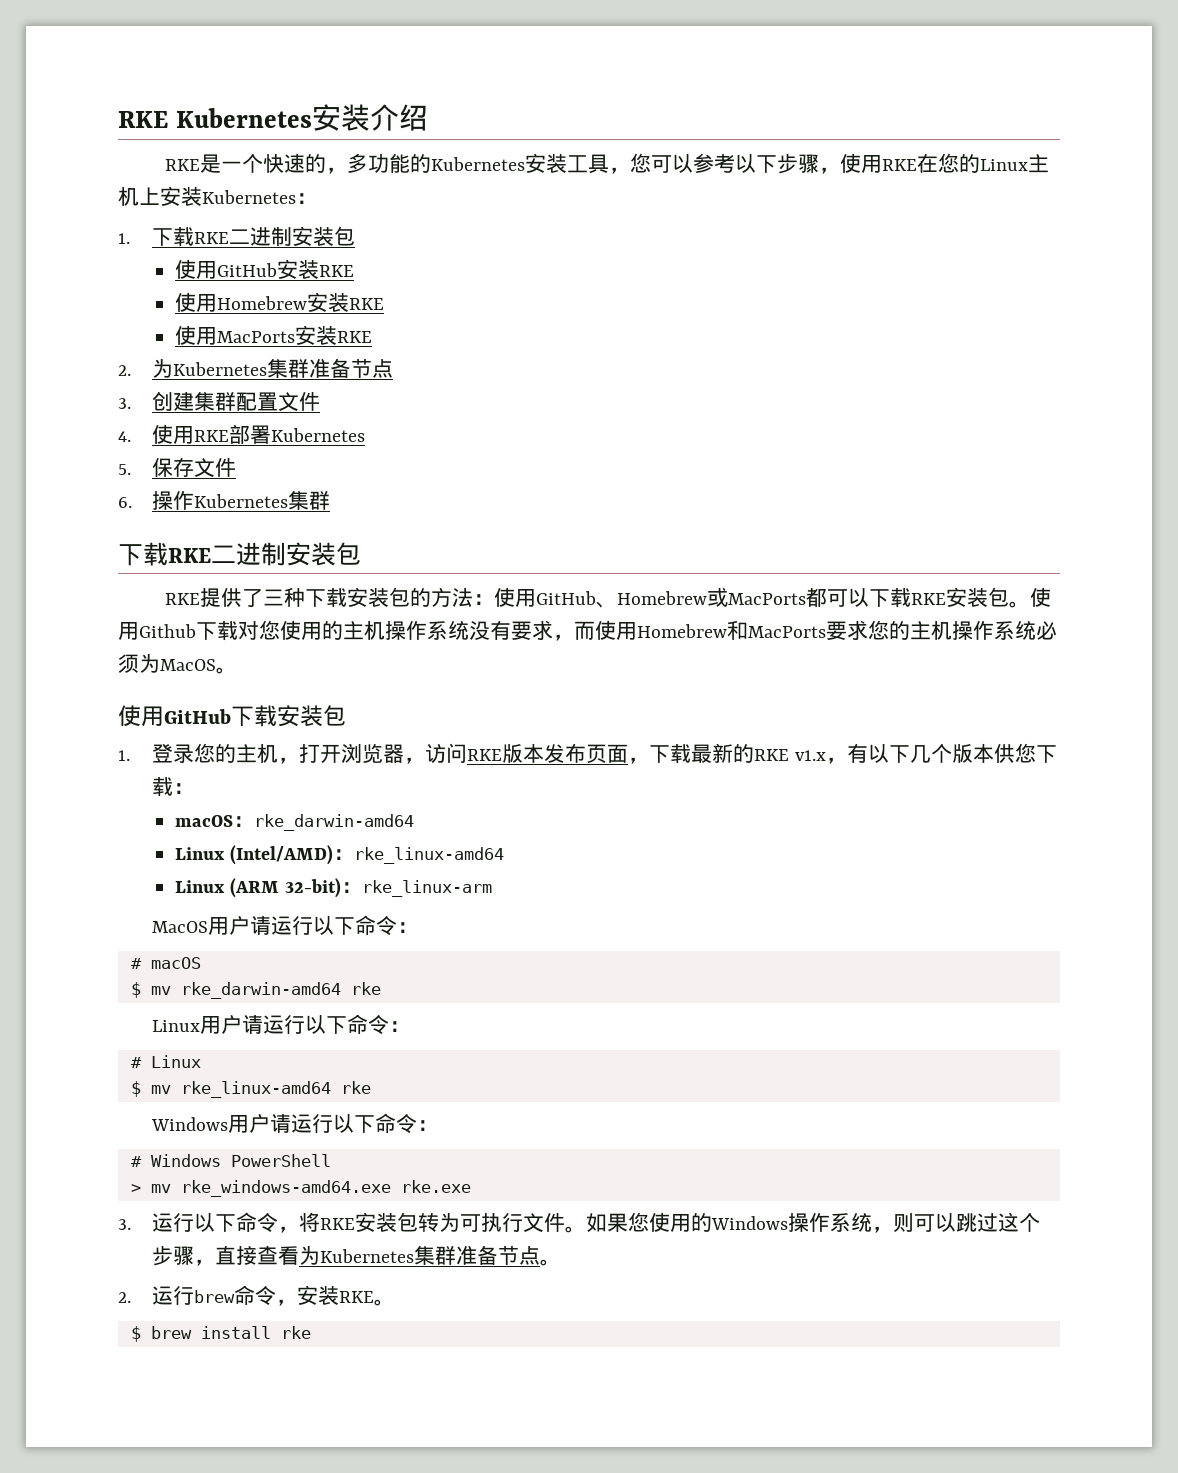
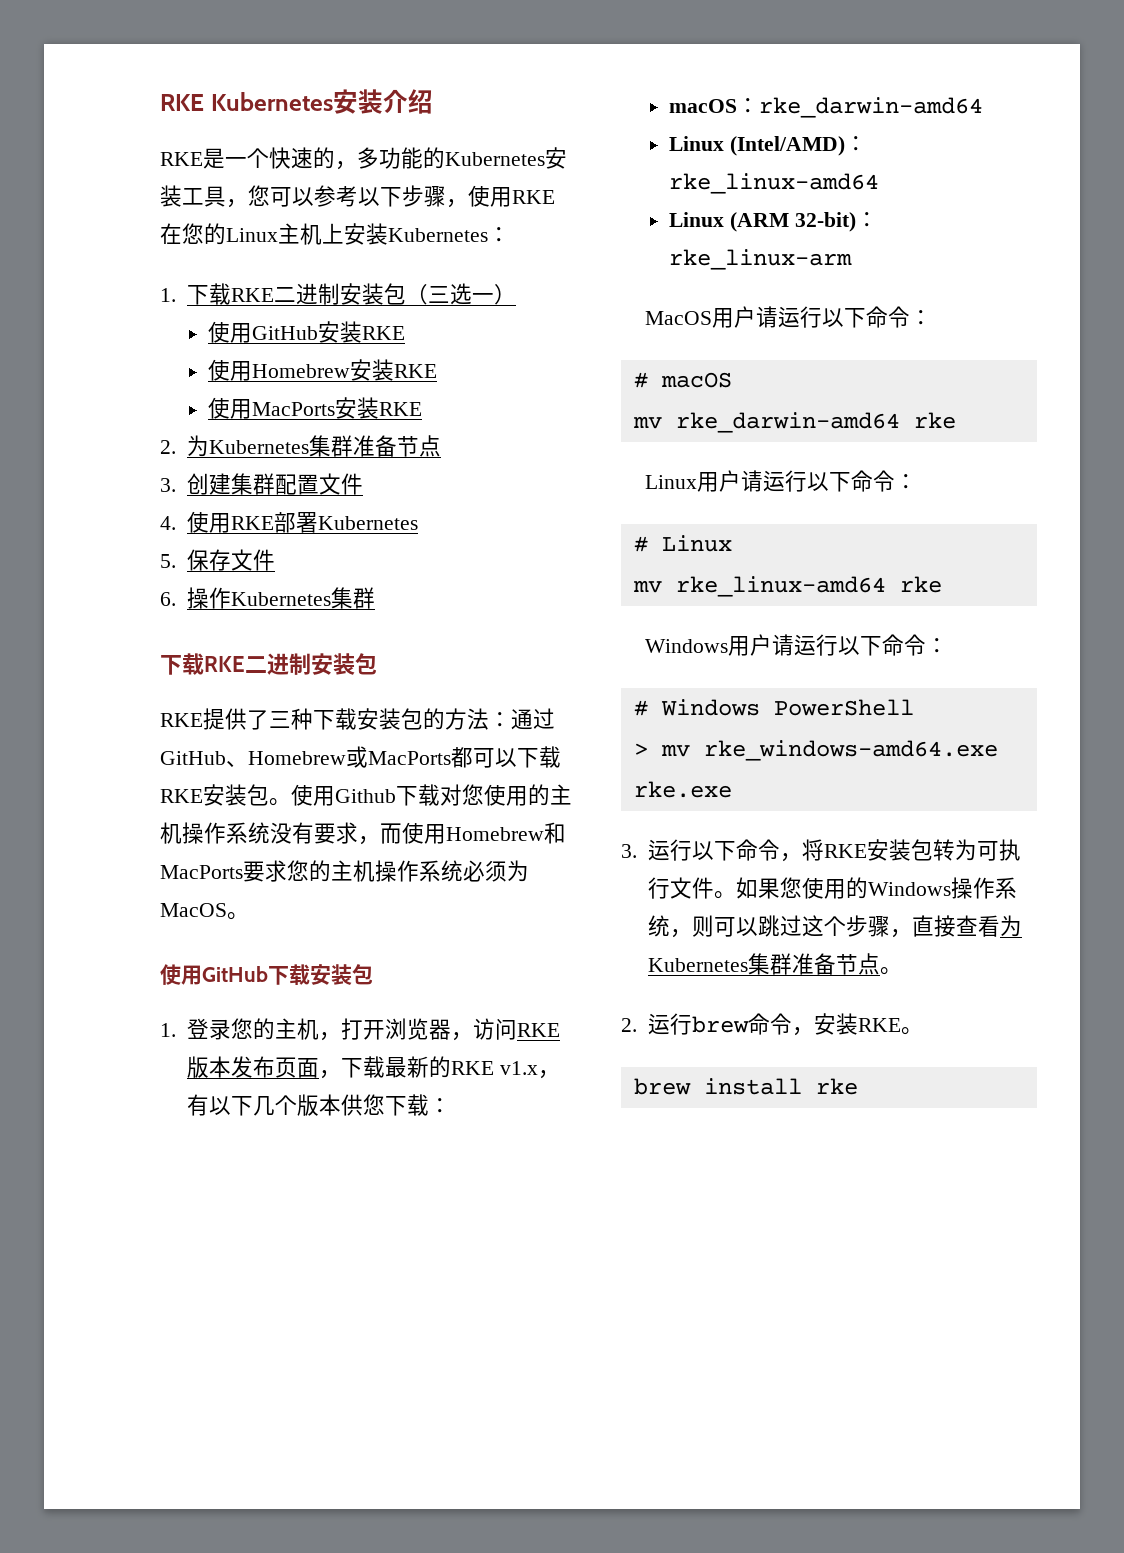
(356, 236) none -> [405,283,516,305] （三选一）
[494,587,537,607] 使用 -> [511,708,555,730] 通过
[130,982,141,998] $ -> (732, 380) none
[130,1081,141,1097] $ -> (732, 543) none
[130,1326,141,1342] $ -> (923, 1031) none

